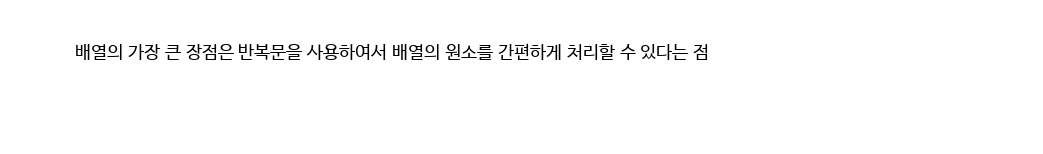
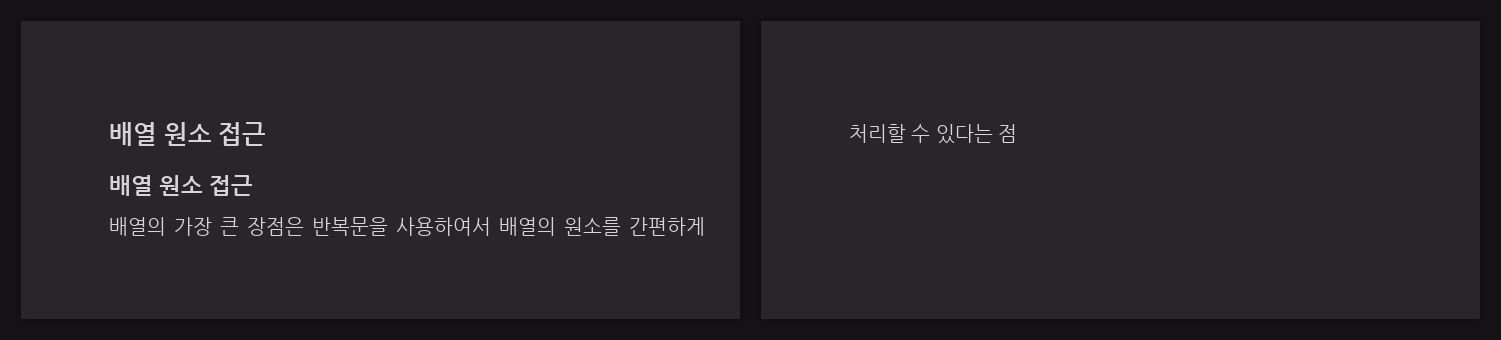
(75, 52) none -> [109,122,267,146] [109,175,254,196] 배열 원소 접근 // 배열 원소 접근 //

